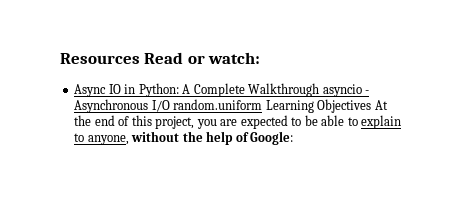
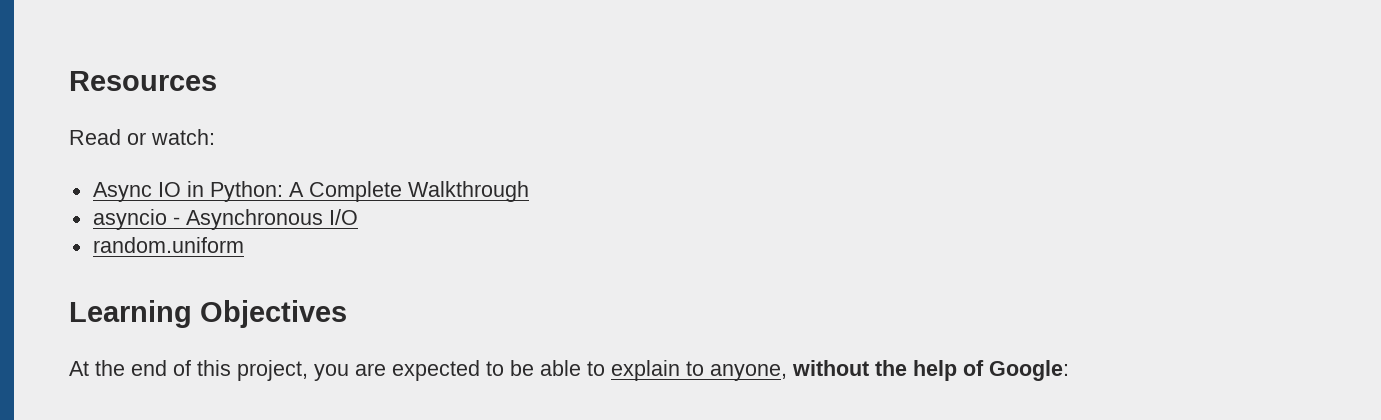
(140, 58) none -> (217, 81) //
(320, 90) none -> (529, 191) //
(170, 106) none -> (358, 217) //
(263, 104) none -> (244, 245) //
(372, 106) none -> (347, 314) //

